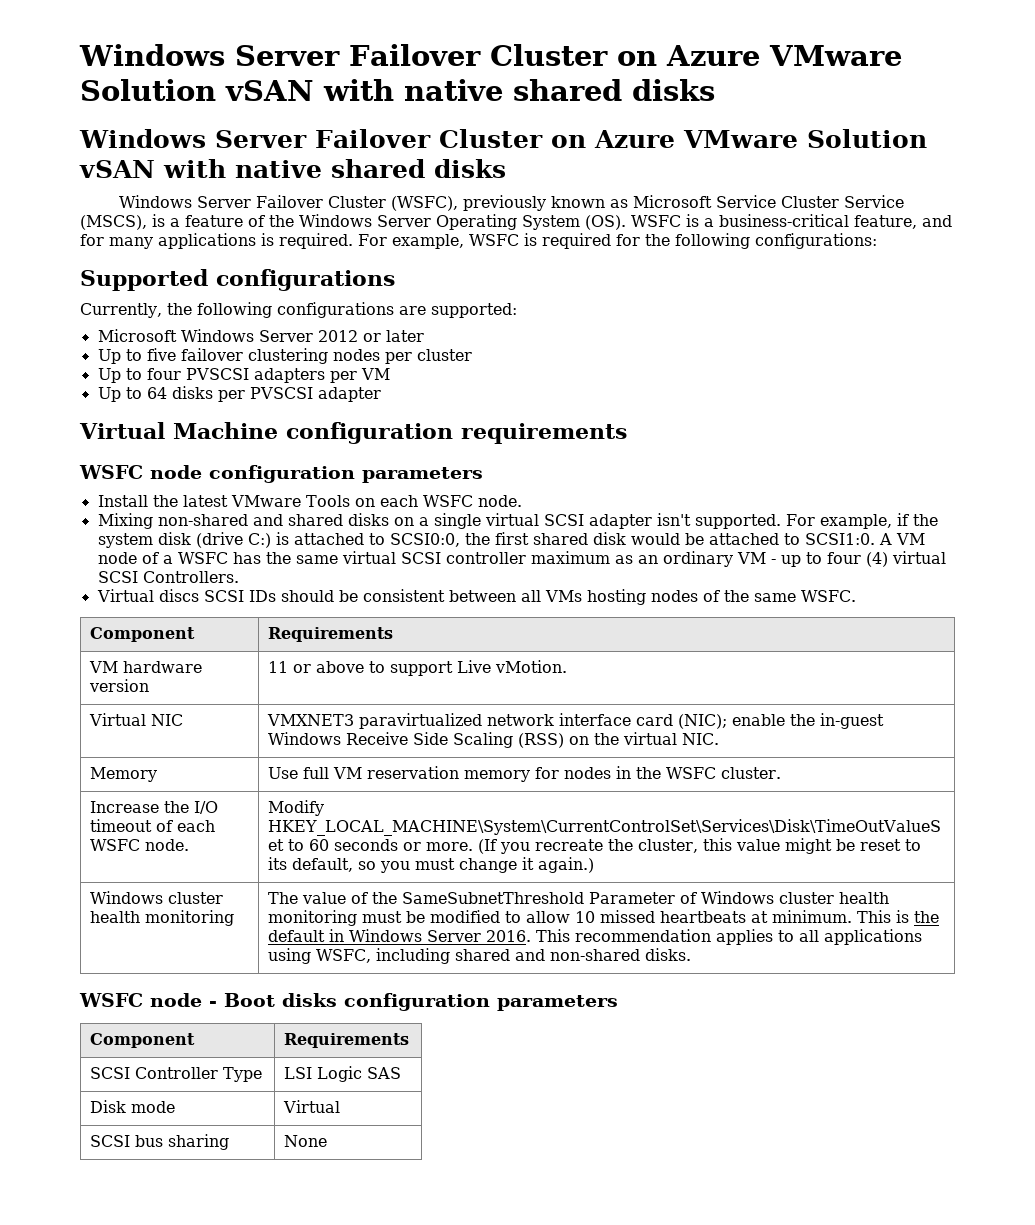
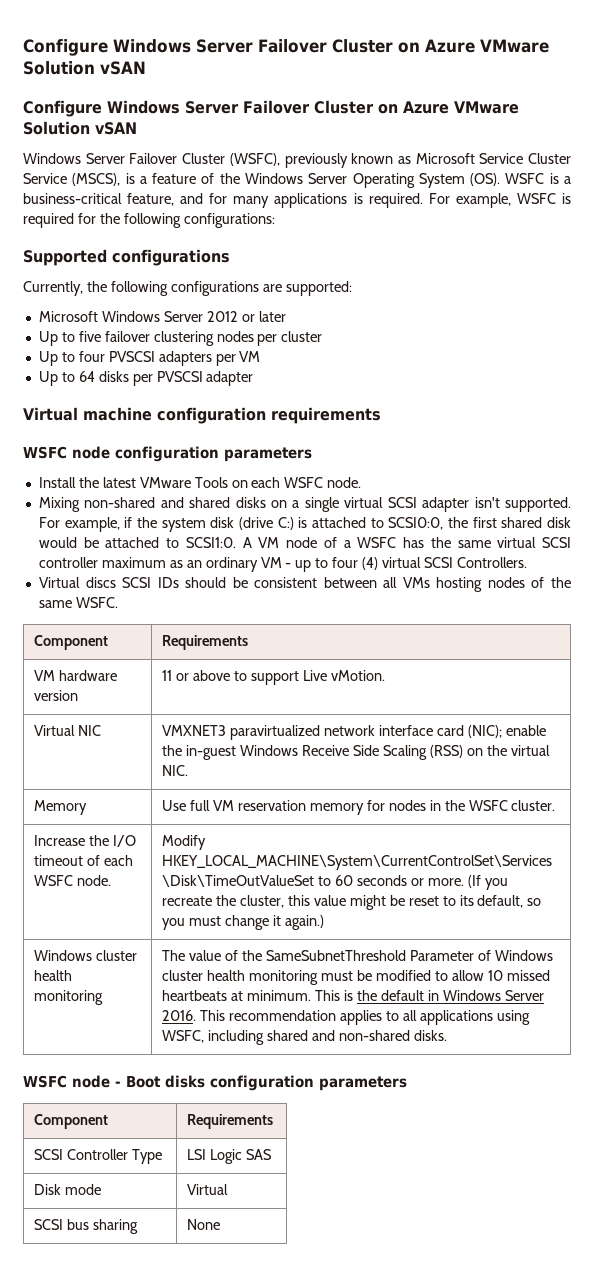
[79,44,902,66] [80,79,715,101] [79,129,927,148] [79,159,506,178] Windows Server Failover Cluster on Azure VMware Solution vSAN with native shared disks // Windows Server Failover Cluster on Azure VMware Solution vSAN with native shared disks -> [23,39,549,56] [23,61,146,75] [23,100,519,117] [23,121,137,135] Configure Windows Server Failover Cluster on Azure VMware Solution vSAN // Configure Windows Server Failover Cluster on Azure VMware Solution vSAN
[173,422,278,439] Machine -> [83,407,152,421] machine

